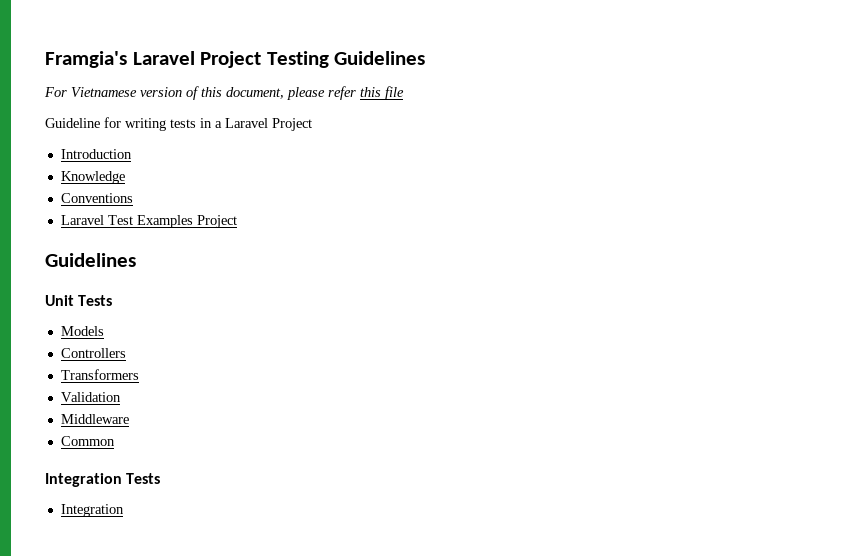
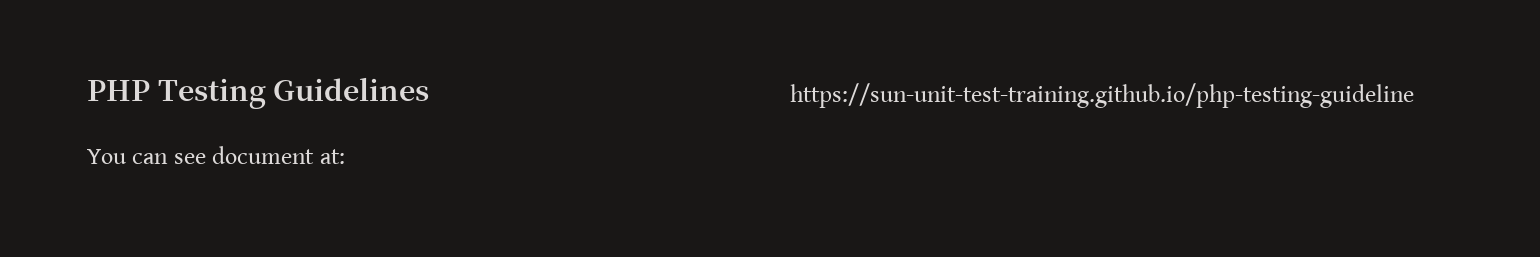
[45,51,262,68] Framgia's Laravel Project -> [87,80,150,101] PHP
[44,86,404,100] [45,117,312,131] [60,149,132,159] [60,171,125,184] [60,193,133,203] [60,215,237,228] [45,253,136,267] [45,295,113,306] [60,326,104,336] [60,348,126,358] [60,369,139,380] [60,392,121,402] [60,414,129,424] [60,436,115,446] [45,473,161,487] [60,504,124,517] For Vietnamese version of this document, please refer this file // Guideline for writing tests in a Laravel Project // Introduction // Knowledge // Conventions // Laravel Test Examples Project // Guidelines // Unit Tests // Models // Controllers // Transformers // Validation // Middleware // Common // Integration Tests // Integration -> [87,146,345,164] [790,83,1414,108] You can see document at: https://sun-unit-test-training.github.io/php-testing-guideline

